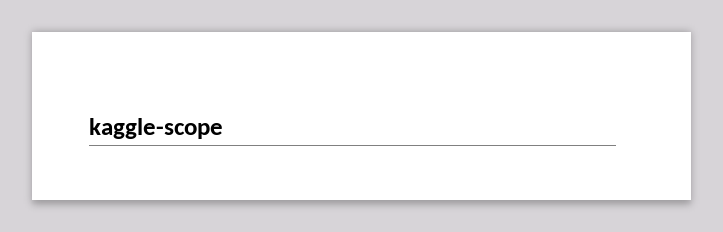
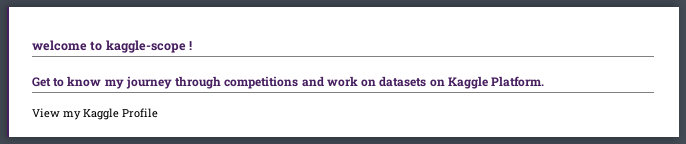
[89,118,223,139] kaggle-scope -> [32,40,193,53] [32,76,545,89] [32,108,158,120] welcome to kaggle-scope ! // Get to know my journey through competitions and work on datasets on Kaggle Platform. // View my Kaggle Profile

